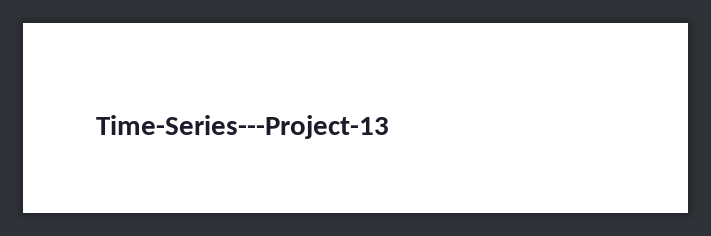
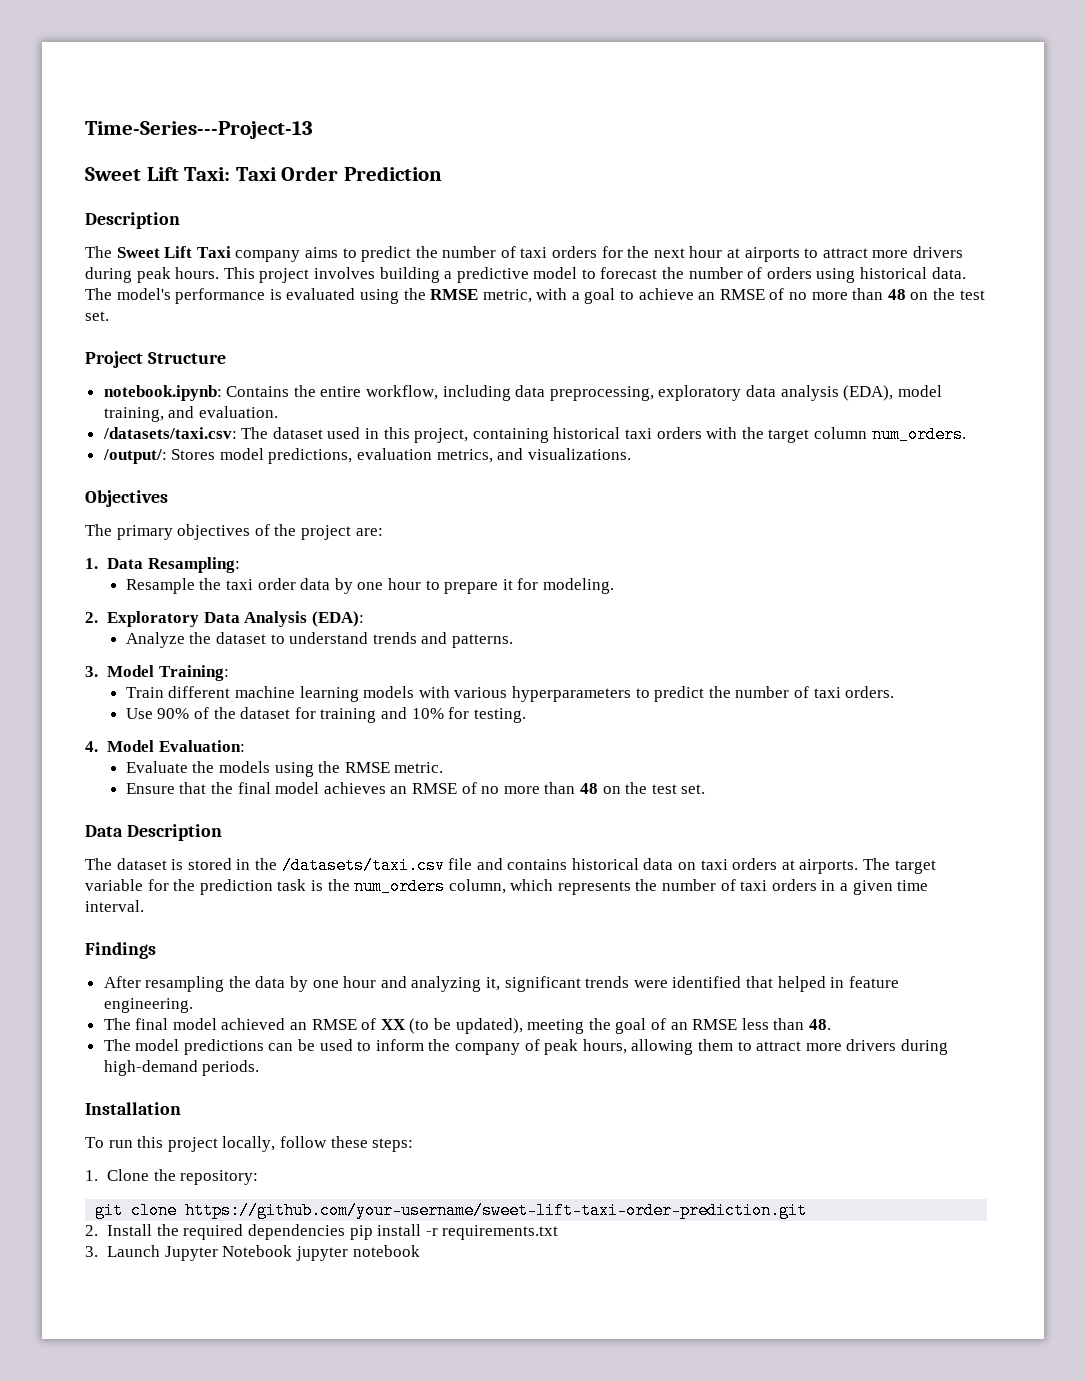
(389, 127) none -> [85,166,442,181] [85,212,180,229] [85,246,963,262] [85,267,966,283] [85,288,985,304] [85,311,109,321] [85,351,226,368] [103,385,942,401] [103,406,278,422] [102,426,966,443] [102,448,631,464] [85,490,168,507] [85,524,383,540] [85,557,240,573] [125,578,614,594] [85,611,364,627] [125,632,514,648] [85,665,229,681] [125,686,895,702] [125,707,526,723] [85,740,245,752] [125,761,444,777] [125,782,706,794] [85,824,222,841] [85,857,936,874] [85,878,929,895] [85,900,144,912] [85,942,156,959] [103,976,899,992] [103,998,193,1013] [103,1018,831,1034] [103,1039,948,1055] [103,1060,260,1076] [85,1102,181,1115] [85,1136,414,1152] [85,1169,259,1185] [95,1202,808,1219] [85,1224,559,1240] [85,1245,420,1261] // Sweet Lift Taxi: Taxi Order Prediction // Description // The Sweet Lift Taxi company aims to predict the number of taxi orders for the next hour at airports to attract more drivers during peak hours. This project involves building a predictive model to forecast the number of orders using historical data. The model's performance is evaluated using the RMSE metric, with a goal to achieve an RMSE of no more than 48 on the test set. // Project Structure // notebook.ipynb: Contains the entire workflow, including data preprocessing, exploratory data analysis (EDA), model training, and evaluation. // /datasets/taxi.csv: The dataset used in this project, containing historical taxi orders with the target column num_orders. // /output/: Stores model predictions, evaluation metrics, and visualizations. // Objectives // The primary objectives of the project are: // 1. Data Resampling: // Resample the taxi order data by one hour to prepare it for modeling. // 2. Exploratory Data Analysis (EDA): // Analyze the dataset to understand trends and patterns. // 3. Model Training: // Train different machine learning models with various hyperparameters to predict the number of taxi orders. // Use 90% of the dataset for training and 10% for testing. // 4. Model Evaluation: // Evaluate the models using the RMSE metric. // Ensure that the final model achieves an RMSE of no more than 48 on the test set. // Data Description // The dataset is stored in the /datasets/taxi.csv file and contains historical data on taxi orders at airports. The target variable for the prediction task is the num_orders column, which represents the number of taxi orders in a given time interval. // Findings // After resampling the data by one hour and analyzing it, significant trends were identified that helped in feature engineering. // The final model achieved an RMSE of XX (to be updated), meeting the goal of an RMSE less than 48. // The model predictions can be used to inform the company of peak hours, allowing them to attract more drivers during high-demand periods. // Installation // To run this project locally, follow these steps: // 1. Clone the repository: // git clone https://github.com/your-username/sweet-lift-taxi-order-prediction.git // 2. Install the required dependencies pip install -r requirements.txt // 3. Launch Jupyter Notebook jupyter notebook

